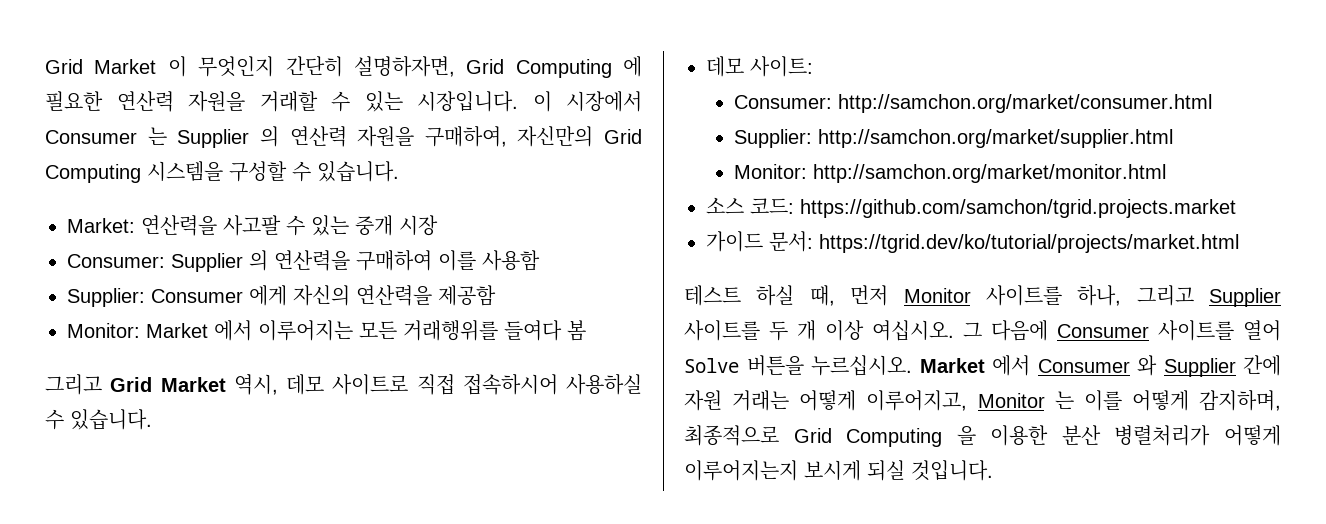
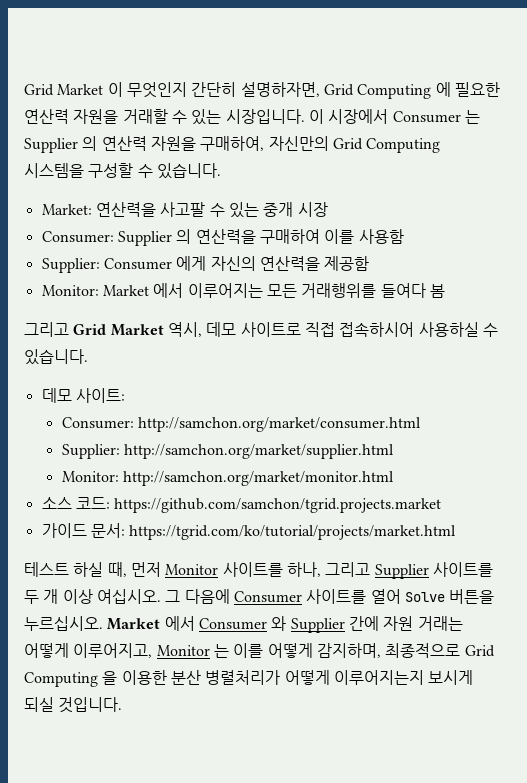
[819,234,1239,253] https://tgrid.dev/ko/tutorial/projects/market.html -> [129,525,457,540] https://tgrid.com/ko/tutorial/projects/market.html

